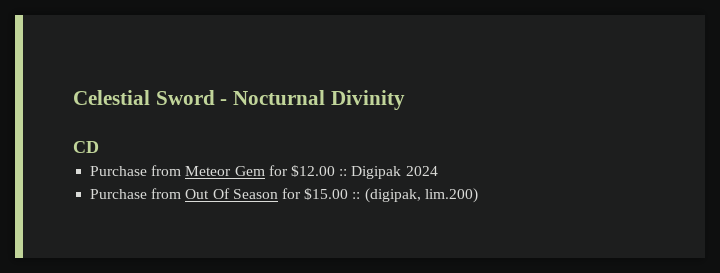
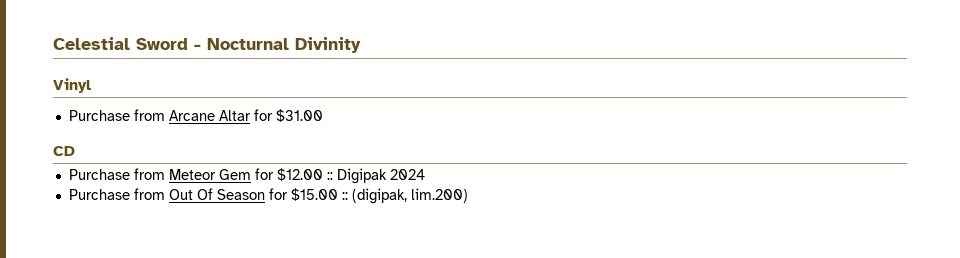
(405, 100) none -> [53,78,91,93] [68,109,323,122] // Vinyl // Purchase from Arcane Altar for $31.00

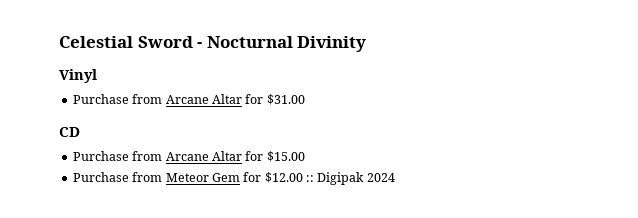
(75, 151) none -> [72,151,305,162] // Purchase from Arcane Altar for $15.00
[68,188,468,204] // Purchase from Out Of Season for $15.00 :: (digipak, lim.200) -> (395, 177) none

